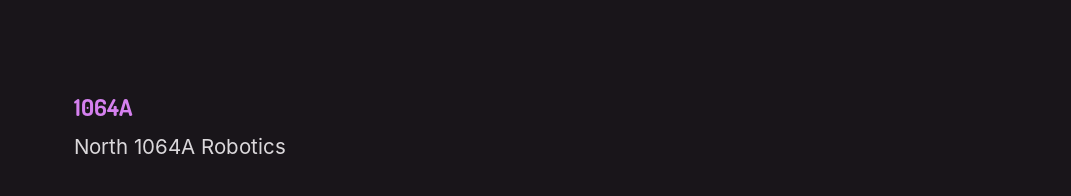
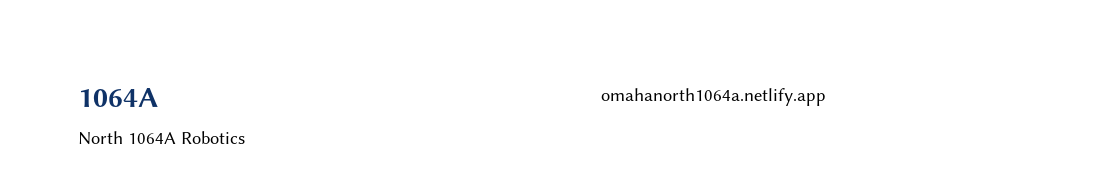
(286, 145) none -> [601,88,826,106] // omahanorth1064a.netlify.app

